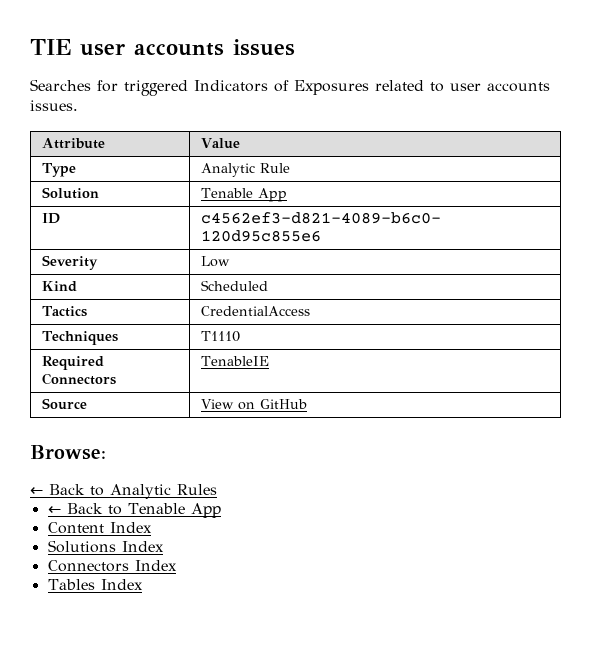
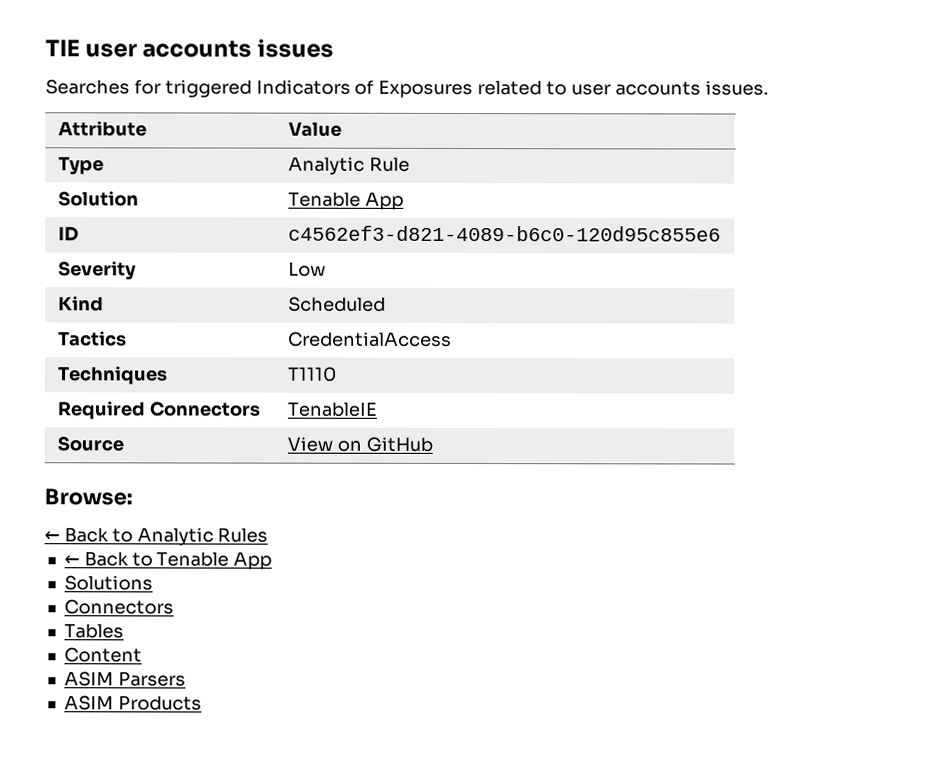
[47,522,152,534] // Content Index -> (273, 560) none
[121,541,164,552] [47,560,177,572] Index // Connectors Index -> [63,599,174,615] // Connectors
[100,579,143,590] Index -> [63,647,142,663] [63,671,186,687] [63,695,202,711] // Content // ASIM Parsers // ASIM Products

